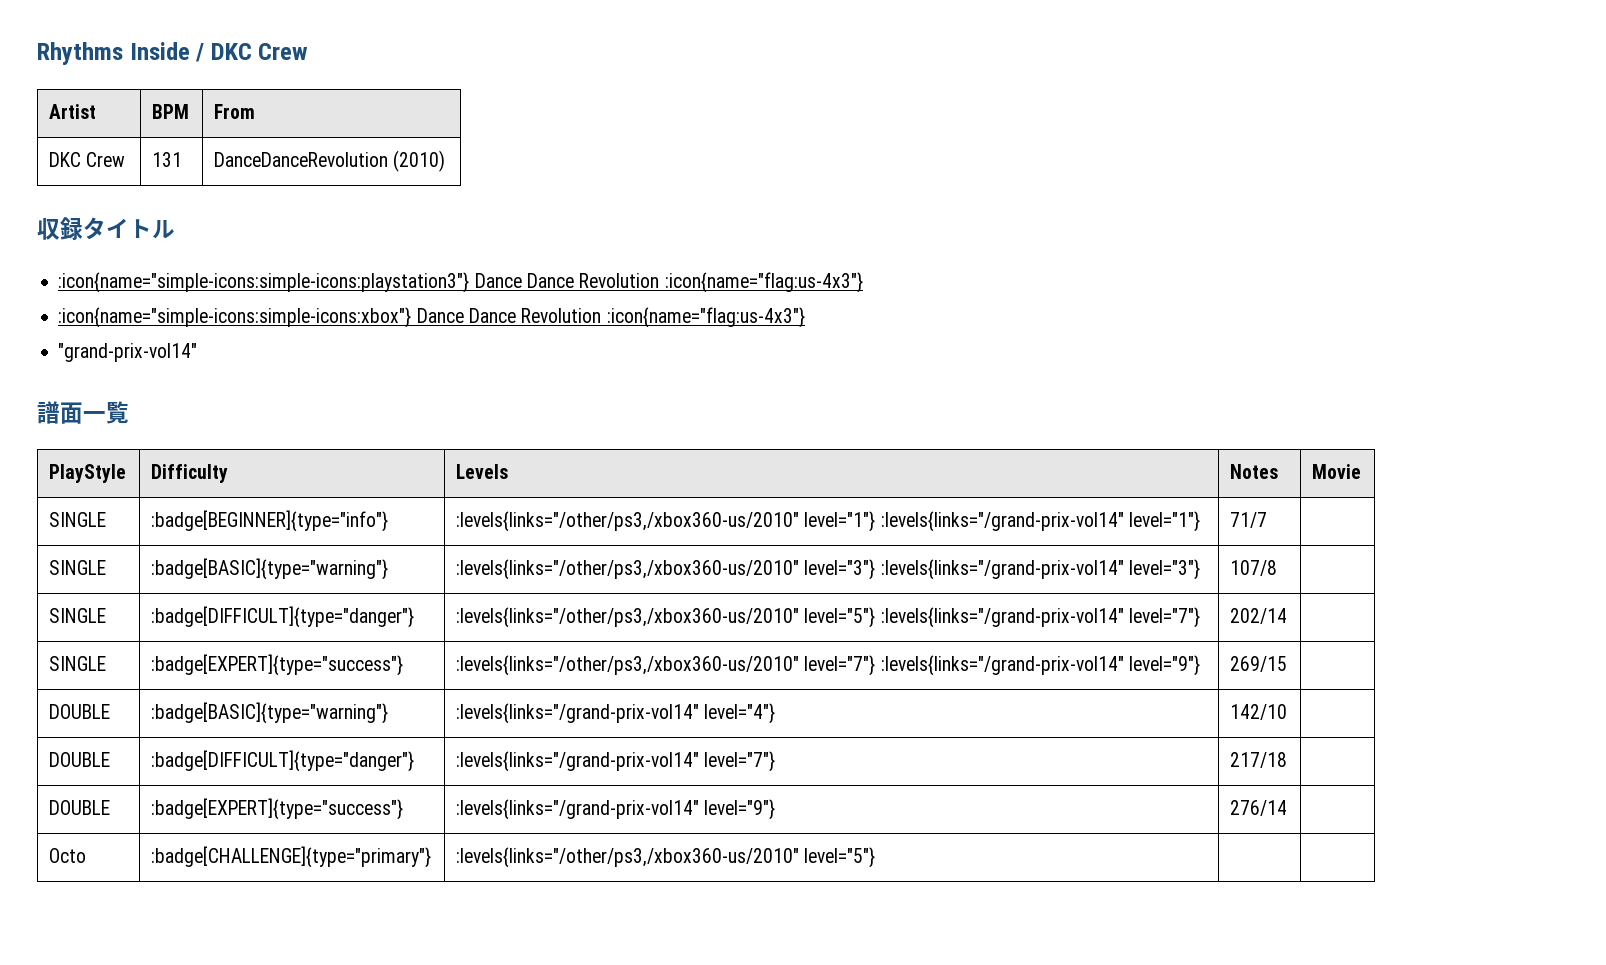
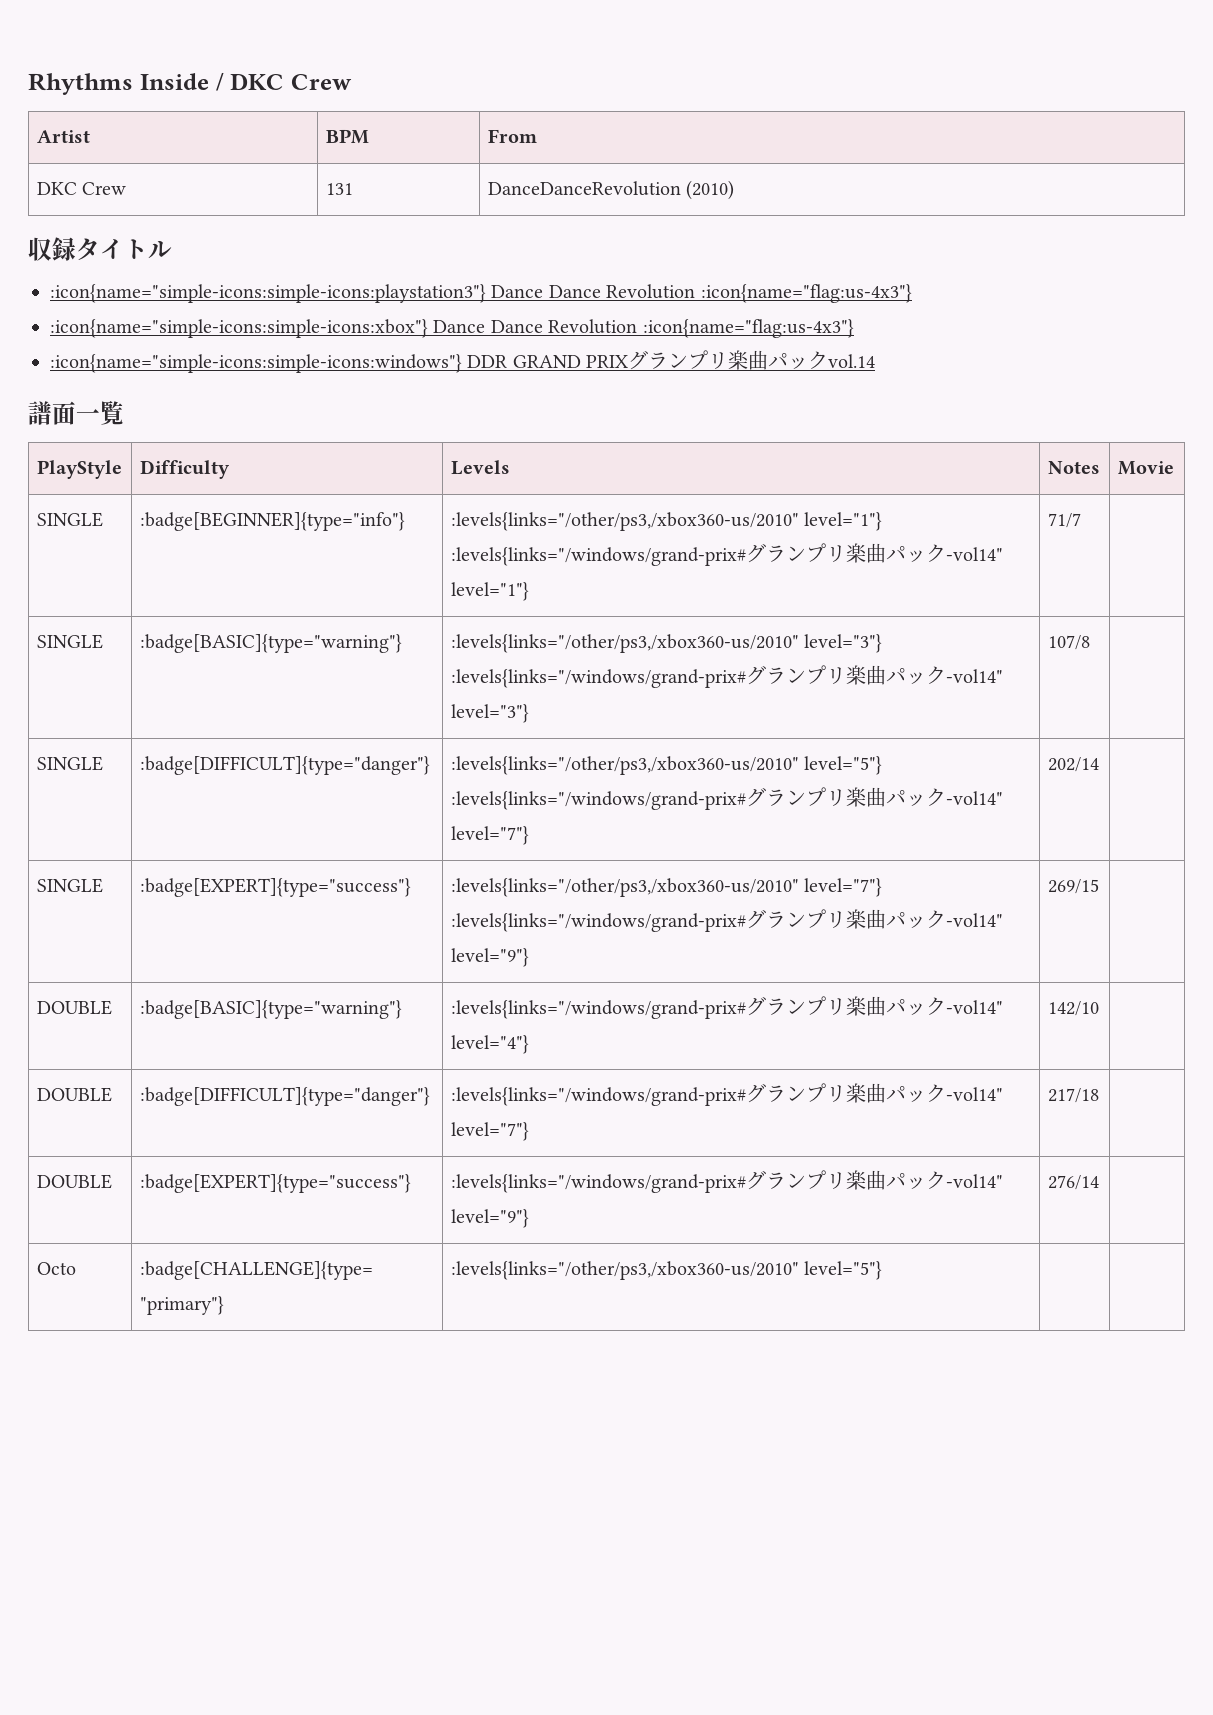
[58,343,198,362] "grand-prix-vol14" -> [50,350,876,373] :icon{name="simple-icons:simple-icons:windows"} DDR GRAND PRIXグランプリ楽曲パックvol.14
[880,511,1124,532] :levels{links="/grand-prix-vol14" -> [450,543,1003,566] :levels{links="/windows/grand-prix#グランプリ楽曲パック-vol14"
[880,559,1124,580] :levels{links="/grand-prix-vol14" -> [450,665,1003,688] :levels{links="/windows/grand-prix#グランプリ楽曲パック-vol14"
[880,607,1124,628] :levels{links="/grand-prix-vol14" -> [450,787,1003,810] :levels{links="/windows/grand-prix#グランプリ楽曲パック-vol14"
[880,655,1200,676] [1230,656,1288,672] [49,704,111,719] [151,702,389,724] [456,703,776,724] [1230,704,1288,720] [49,752,111,767] [151,750,415,772] [456,751,776,772] [1230,752,1288,768] [49,800,111,815] [151,798,404,820] [456,799,700,820] :levels{links="/grand-prix-vol14" level="9"} | 269/15 | // DOUBLE | :badge[BASIC]{type="warning"} | :levels{links="/grand-prix-vol14" level="4"} | 142/10 | // DOUBLE | :badge[DIFFICULT]{type="danger"} | :levels{links="/grand-prix-vol14" level="7"} | 217/18 | // DOUBLE | :badge[EXPERT]{type="success"} | :levels{links="/grand-prix-vol14" -> [450,909,1003,932] [450,948,529,967] [1047,879,1099,894] [36,1000,112,1015] [139,1000,402,1019] [450,996,1003,1019] [450,1035,529,1054] [1047,1001,1099,1016] [36,1087,112,1102] [139,1087,430,1106] [450,1083,1003,1106] [450,1122,529,1141] [1047,1088,1099,1103] [36,1174,112,1189] [139,1174,411,1193] [450,1170,1003,1193] :levels{links="/windows/grand-prix#グランプリ楽曲パック-vol14" level="9"} | 269/15 | // DOUBLE | :badge[BASIC]{type="warning"} | :levels{links="/windows/grand-prix#グランプリ楽曲パック-vol14" level="4"} | 142/10 | // DOUBLE | :badge[DIFFICULT]{type="danger"} | :levels{links="/windows/grand-prix#グランプリ楽曲パック-vol14" level="7"} | 217/18 | // DOUBLE | :badge[EXPERT]{type="success"} | :levels{links="/windows/grand-prix#グランプリ楽曲パック-vol14"

